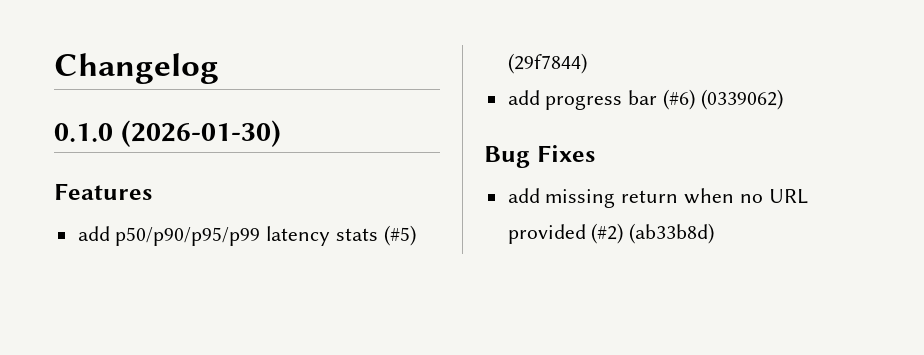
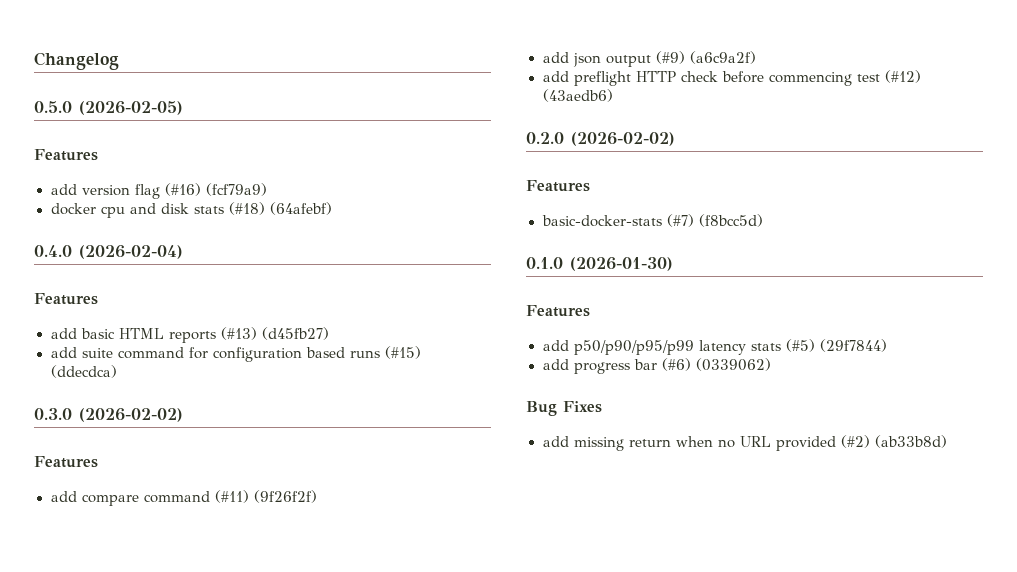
(219, 68) none -> [34,101,183,115] [34,149,98,161] [50,183,267,199] [50,202,332,218] [34,245,183,259] [34,293,98,305] [50,327,329,343] [50,346,421,362] [50,365,117,378] [34,408,183,422] [34,456,98,468] [50,490,317,506] [542,51,756,67] [542,70,921,86] [542,89,613,102] [526,132,675,146] [526,180,590,192] [541,214,763,227] // 0.5.0 (2026-02-05) // Features // add version flag (#16) (fcf79a9) // docker cpu and disk stats (#18) (64afebf) // 0.4.0 (2026-02-04) // Features // add basic HTML reports (#13) (d45fb27) // add suite command for configuration based runs (#15) (ddecdca) // 0.3.0 (2026-02-02) // Features // add compare command (#11) (9f26f2f) // add json output (#9) (a6c9a2f) // add preflight HTTP check before commencing test (#12) (43aedb6) // 0.2.0 (2026-02-02) // Features // basic-docker-stats (#7) (f8bcc5d)

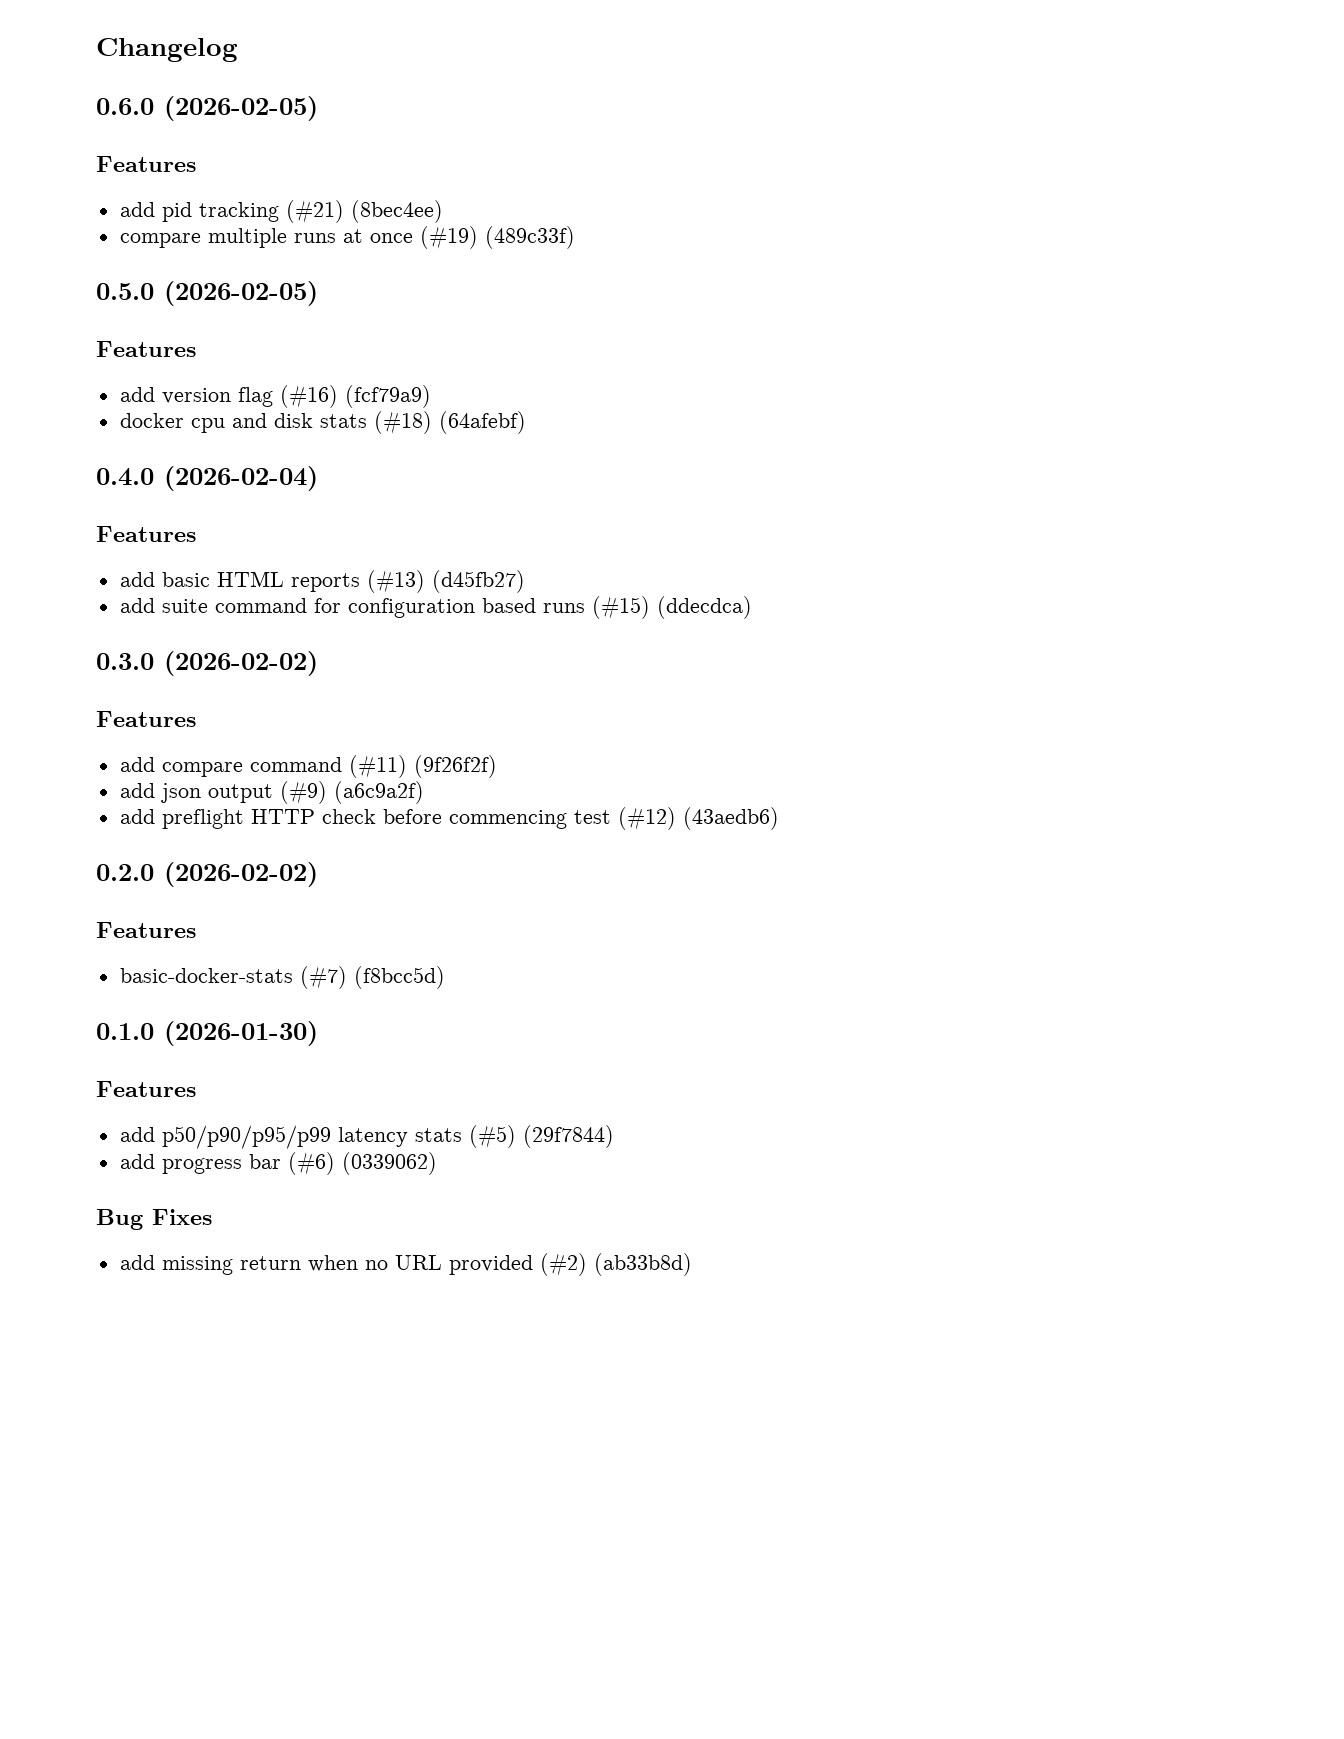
(119, 61) none -> [96,96,318,121] [96,156,196,172] [119,200,443,223] [119,226,575,249] // 0.6.0 (2026-02-05) // Features // add pid tracking (#21) (8bec4ee) // compare multiple runs at once (#19) (489c33f)

